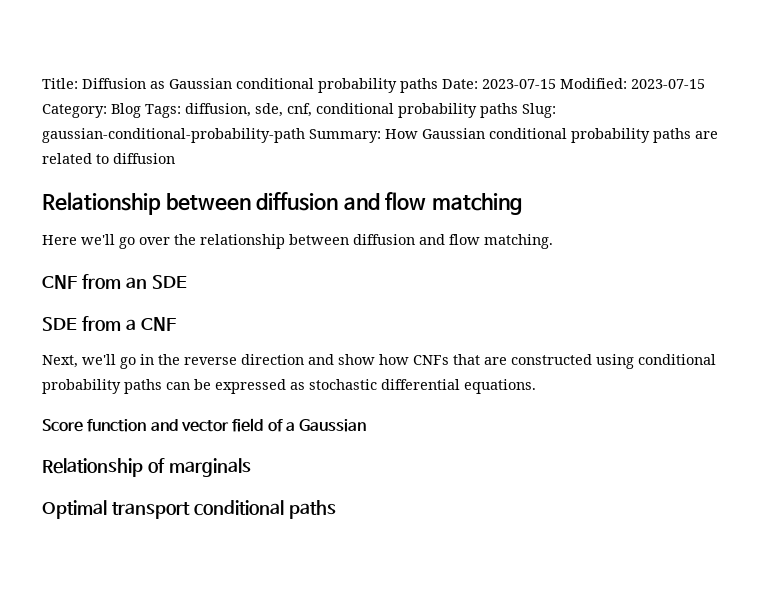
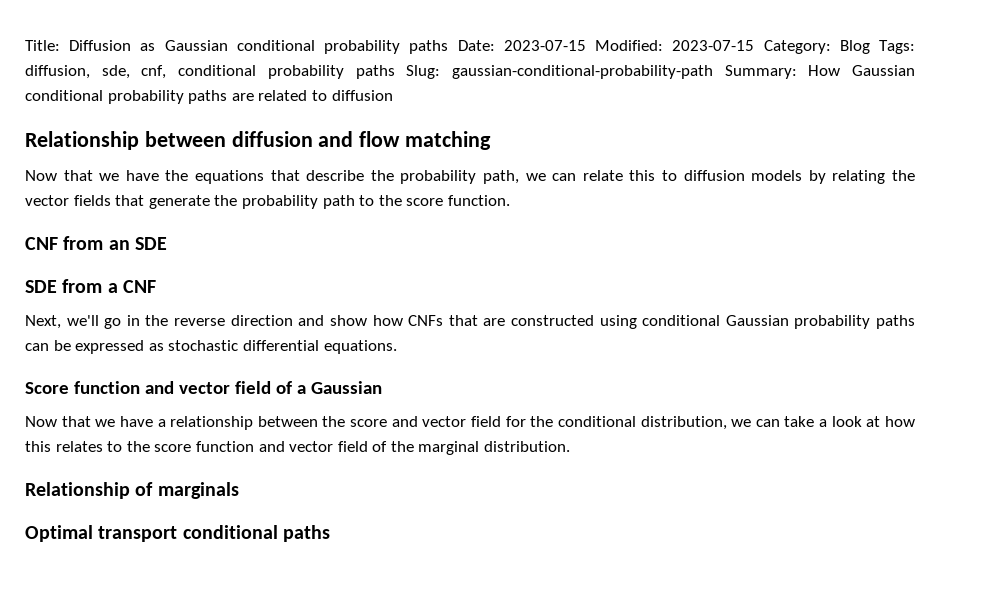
[42,234,553,249] Here we'll go over the relationship between diffusion and flow matching. -> [25,170,916,184] [25,195,510,209] Now that we have the equations that describe the probability path, we can relate this to diffusion models by relating the vector fields that generate the probability path to the score function.
(716, 359) none -> [725,315,789,326] Gaussian
(367, 425) none -> [25,416,915,430] [25,441,571,455] // Now that we have a relationship between the score and vector field for the conditional distribution, we can take a look at how this relates to the score function and vector field of the marginal distribution.

